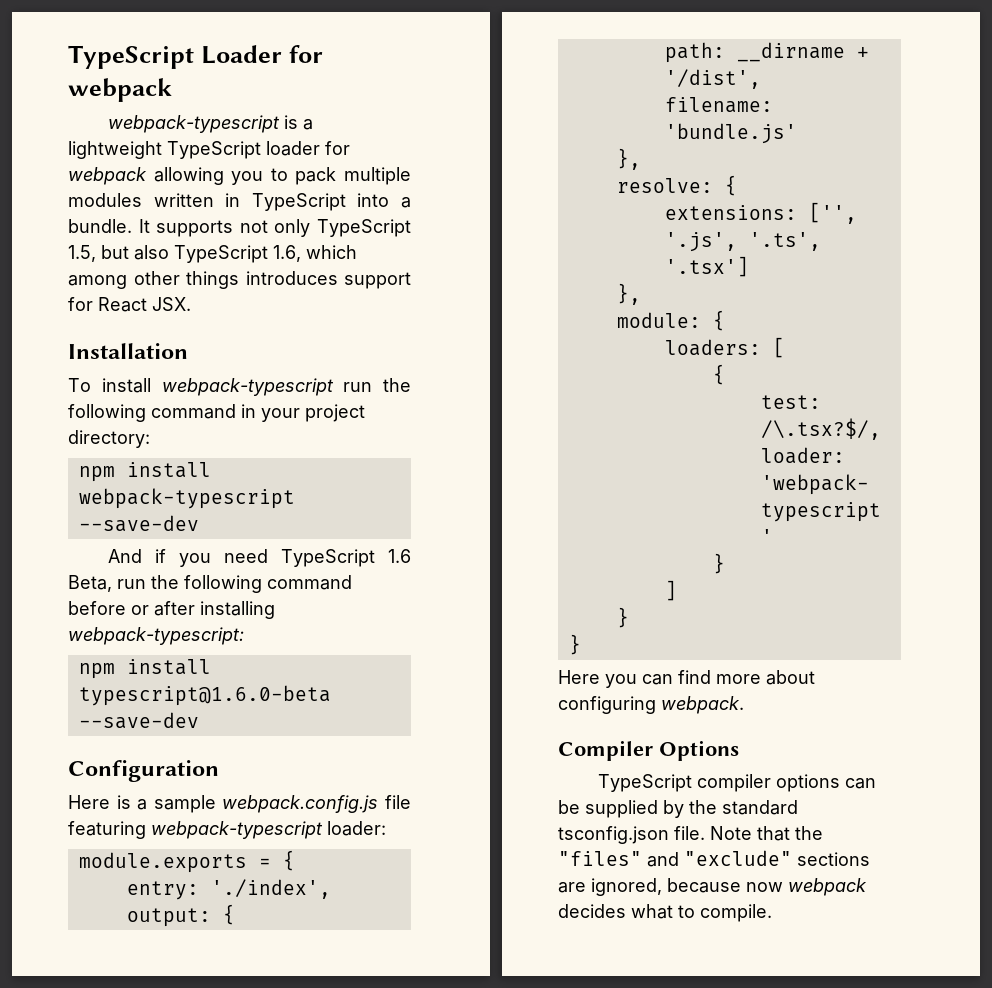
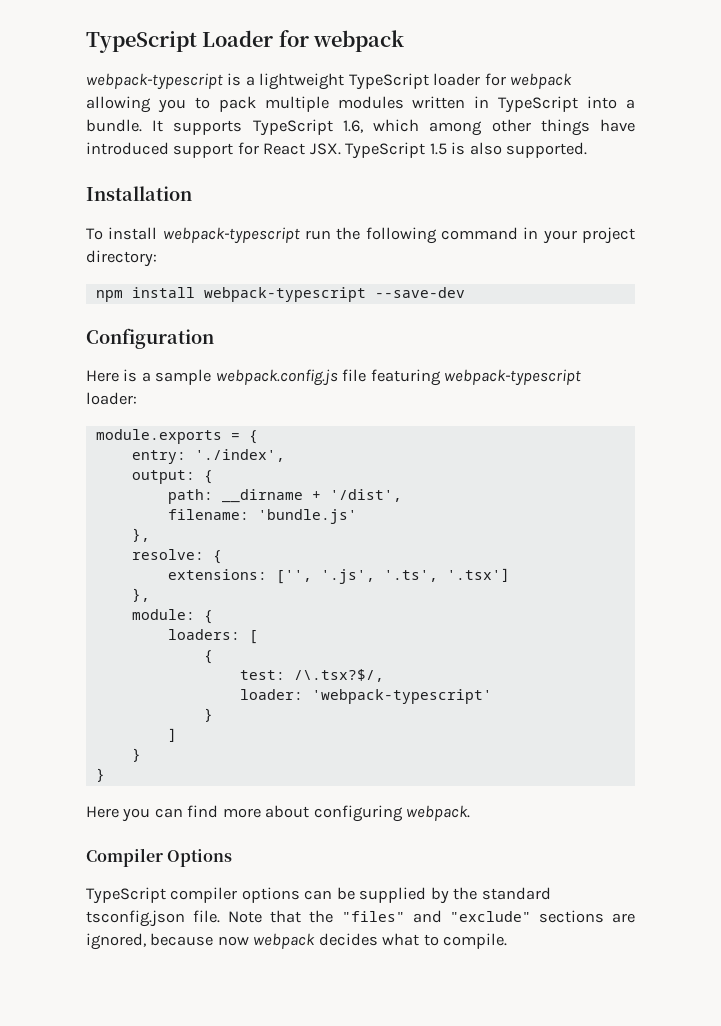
[239,219,411,237] [68,245,169,262] not only TypeScript 1.5, but also -> (243, 127) none
[245,271,338,285] introduces -> [600,119,635,132] [86,142,169,155] have introduced
(191, 304) none -> [345,142,588,159] TypeScript 1.5 is also supported.
[108,549,411,567] [68,575,352,593] [68,601,275,619] [68,627,244,645] [78,659,211,679] [78,685,331,706] [78,712,199,729] // And if you need TypeScript 1.6 Beta, run the following command before or after installing webpack-typescript: // npm install typescript@1.6.0-beta --save-dev -> (465, 292) none

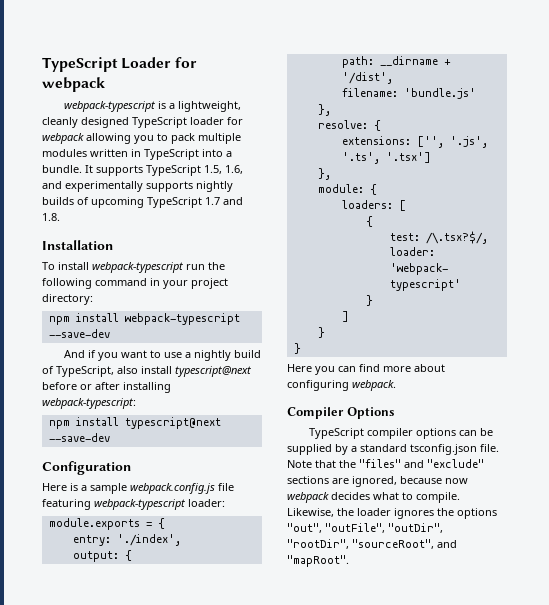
[259,73,345,90] lightweight -> [178,101,242,112] [42,117,129,128] lightweight, cleanly designed
[342,119,635,136] [86,142,588,159] 1.6, which among other things have introduced support for React JSX. TypeScript 1.5 is also supported. -> [204,165,243,174] [42,181,233,192] [42,197,243,208] [42,213,60,221] 1.5, 1.6, and experimentally supports nightly builds of upcoming TypeScript 1.7 and 1.8.
(465, 292) none -> [64,350,262,361] [42,366,251,377] [42,382,171,393] [42,398,136,409] [48,417,221,429] [48,433,110,442] // And if you want to use a nightly build of TypeScript, also install typescript@next before or after installing webpack-typescript: // npm install typescript@next --save-dev
[453,887,478,900] the -> [351,446,357,452] a
(508, 941) none -> [287,508,497,519] [287,523,443,533] [287,539,457,549] [287,555,349,567] Likewise, the loader ignores the options "out", "outFile", "outDir", "rootDir", "sourceRoot", and "mapRoot".

